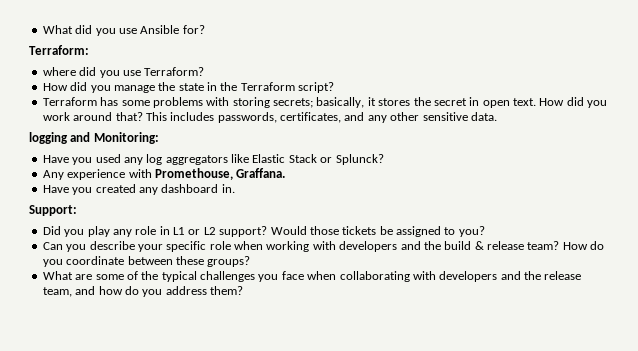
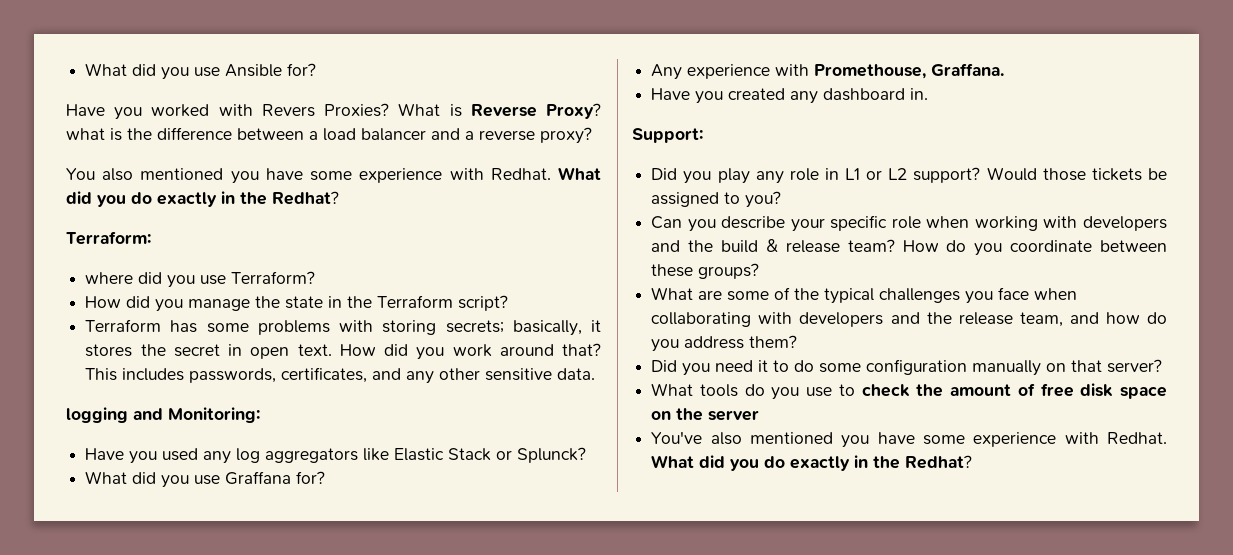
(205, 29) none -> [66,103,601,120] [66,127,592,144] [66,167,601,184] [66,191,339,207] // Have you worked with Revers Proxies? What is Reverse Proxy? what is the difference between a load balancer and a reverse proxy? // You also mentioned you have some experience with Redhat. What did you do exactly in the Redhat?
(384, 159) none -> [85,471,326,488] // What did you use Graffana for?
(243, 290) none -> [651,359,1163,376] [651,383,1167,400] [651,408,760,421] [651,431,1167,448] [651,455,973,471] // Did you need it to do some configuration manually on that server? // What tools do you use to check the amount of free disk space on the server // You've also mentioned you have some experience with Redhat. What did you do exactly in the Redhat?

